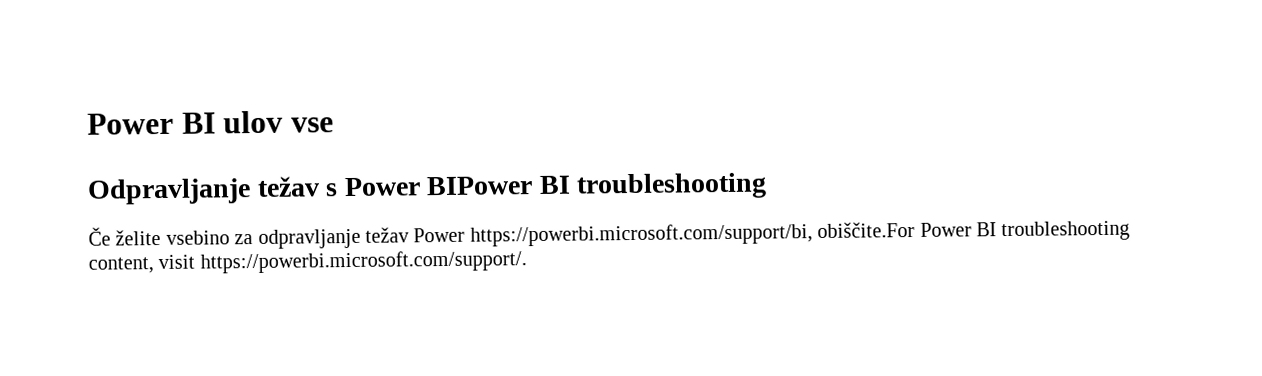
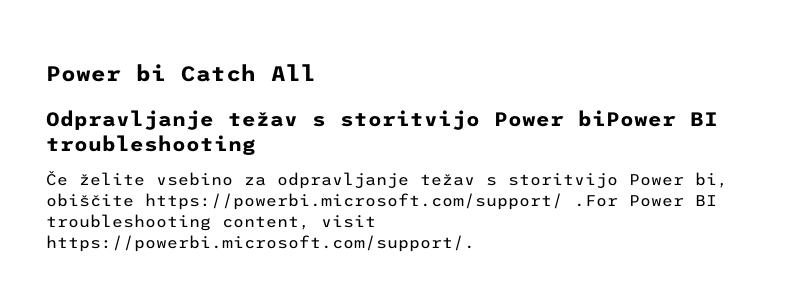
[87,110,334,135] Power BI ulov vse -> [46,64,316,82] Power bi Catch All
[343,176,534,197] Power BIPower -> [340,110,676,130] storitvijo Power biPower
[413,221,916,247] Power https://powerbi.microsoft.com/support/bi, obiščite.For -> [486,172,728,189] [46,193,618,210] s storitvijo Power bi, obiščite https://powerbi.microsoft.com/support/ .For

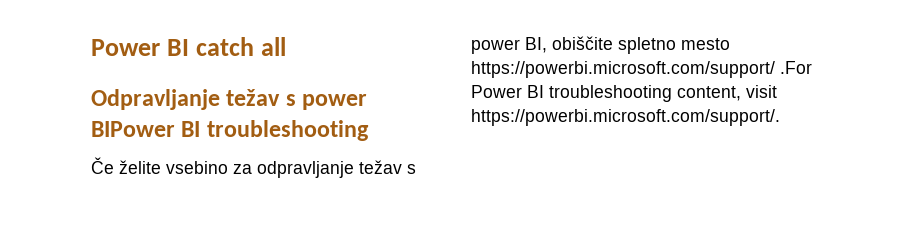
[46,64,316,82] Power bi Catch All -> [91,37,286,56] Power BI catch all
[340,110,676,130] storitvijo Power biPower -> [302,94,368,110] [91,121,175,137] power BIPower
[508,172,728,189] [46,193,134,207] storitvijo Power bi, obiščite -> [471,36,730,54] power BI, obiščite spletno mesto

